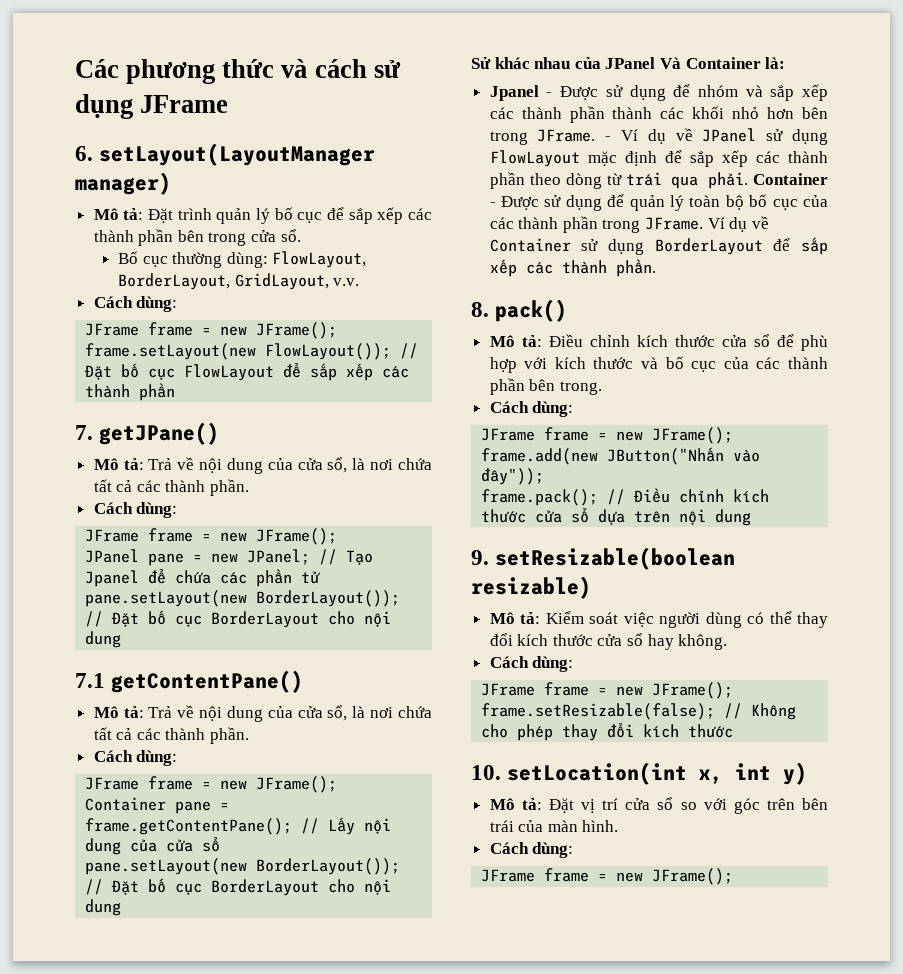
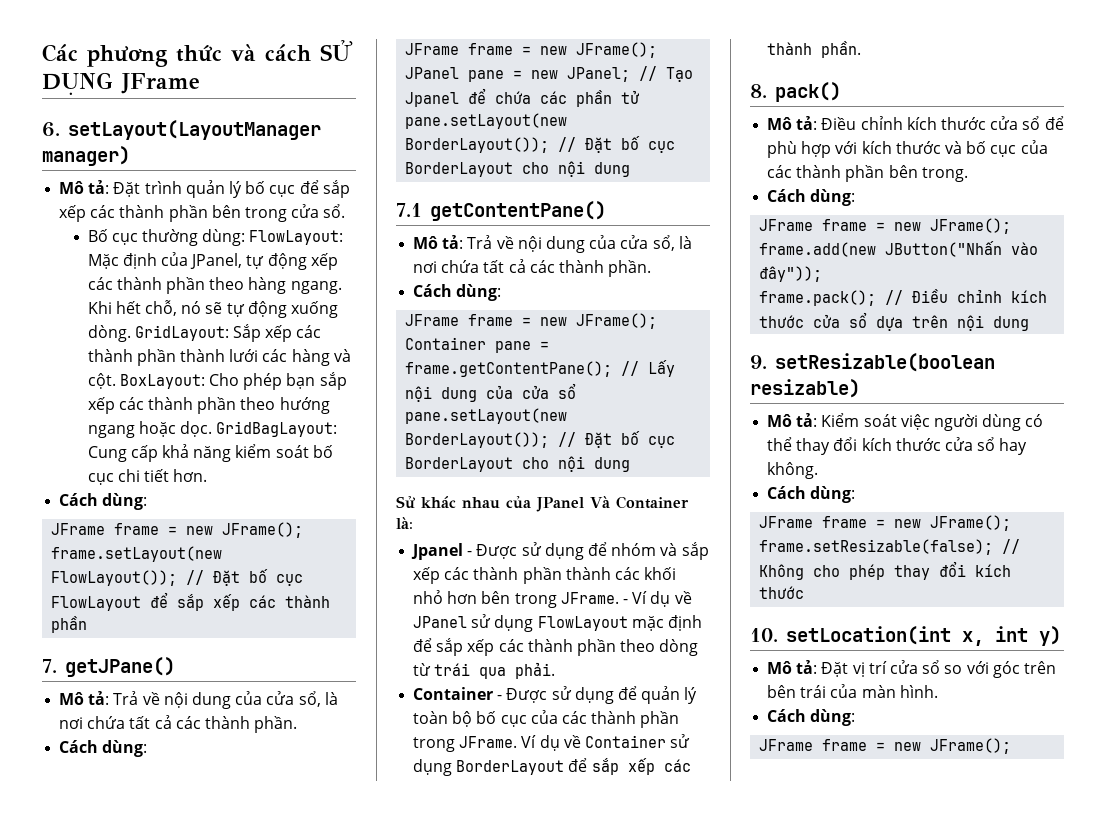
[373,60,401,78] [75,94,133,119] sử dụng -> [320,40,353,61] [42,72,113,95] SỬ DỤNG
[272,251,367,268] [117,273,360,290] FlowLayout, BorderLayout, GridLayout, v.v. -> [249,230,344,245] [87,252,338,270] [87,277,342,294] [87,300,338,318] [87,324,322,342] [87,349,351,366] [87,372,347,390] [87,397,330,414] [87,421,338,438] [87,444,333,462] [87,469,208,485] FlowLayout: Mặc định của JPanel, tự động xếp các thành phần theo hàng ngang. Khi hết chỗ, nó sẽ tự động xuống dòng. GridLayout: Sắp xếp các thành phần thành lưới các hàng và cột. BoxLayout: Cho phép bạn sắp xếp các thành phần theo hướng ngang hoặc dọc. GridBagLayout: Cung cấp khả năng kiểm soát bố cục chi tiết hơn.
(749, 180) none -> (556, 670) //

